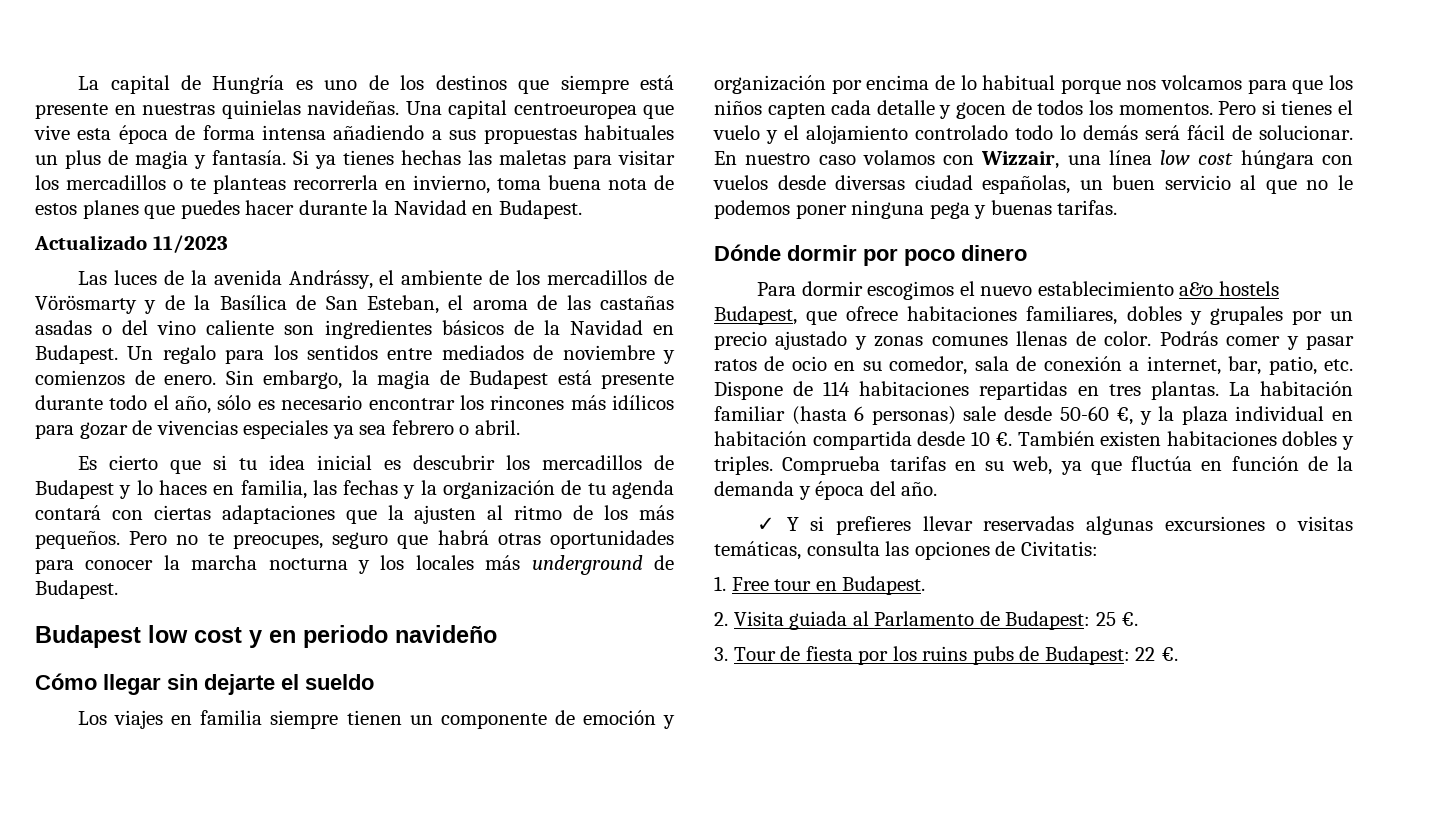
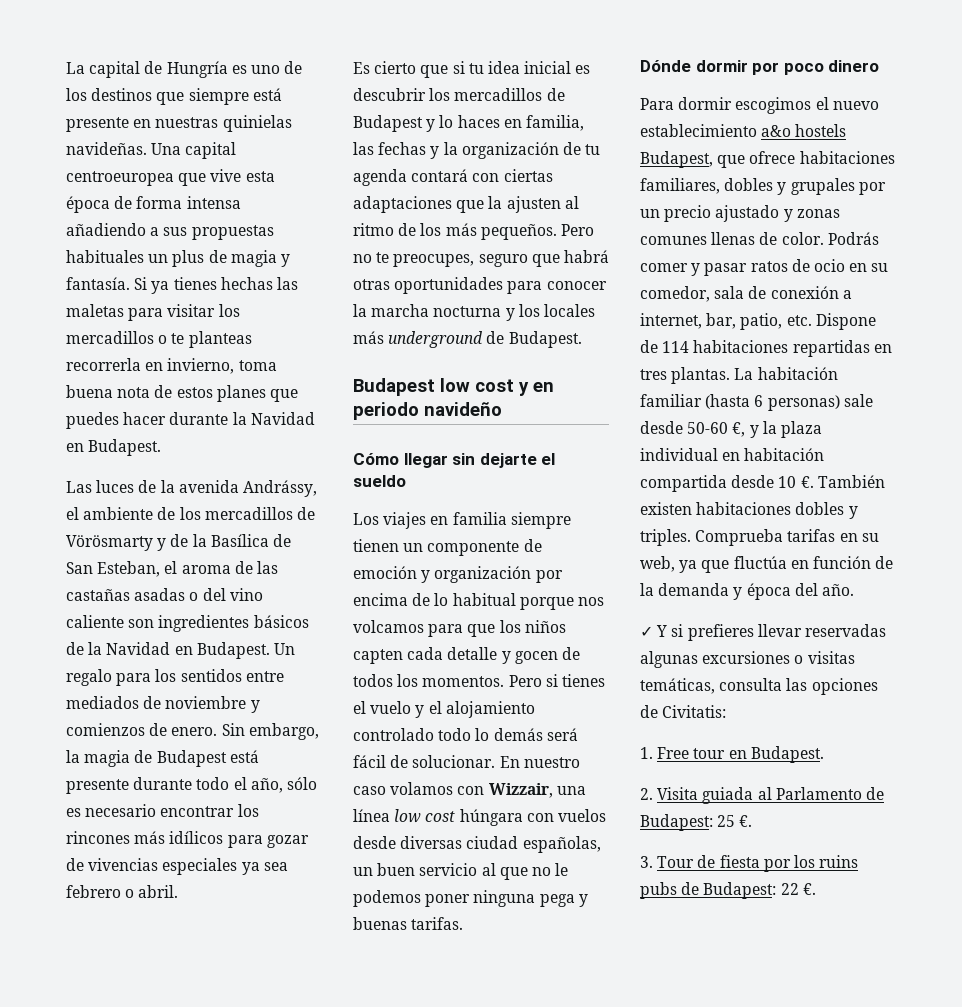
[34,235,228,253] // Actualizado 11/2023 -> (162, 447) none

